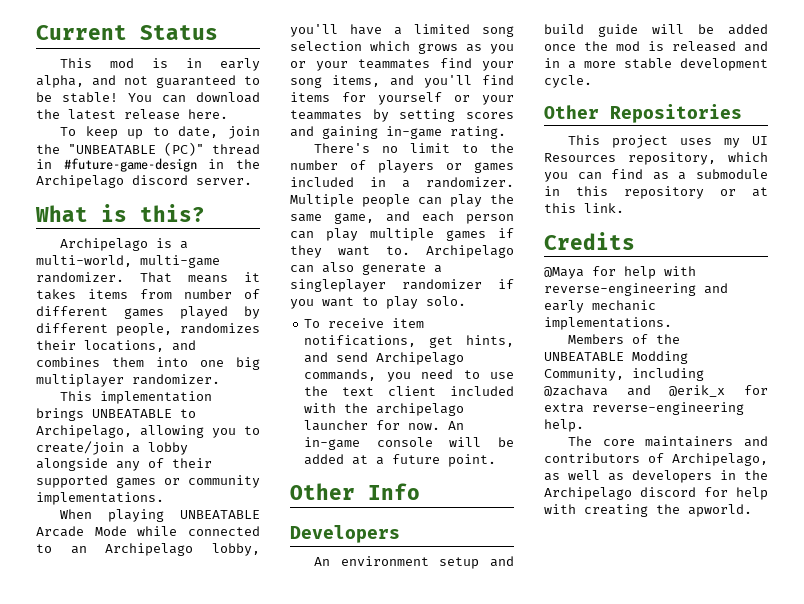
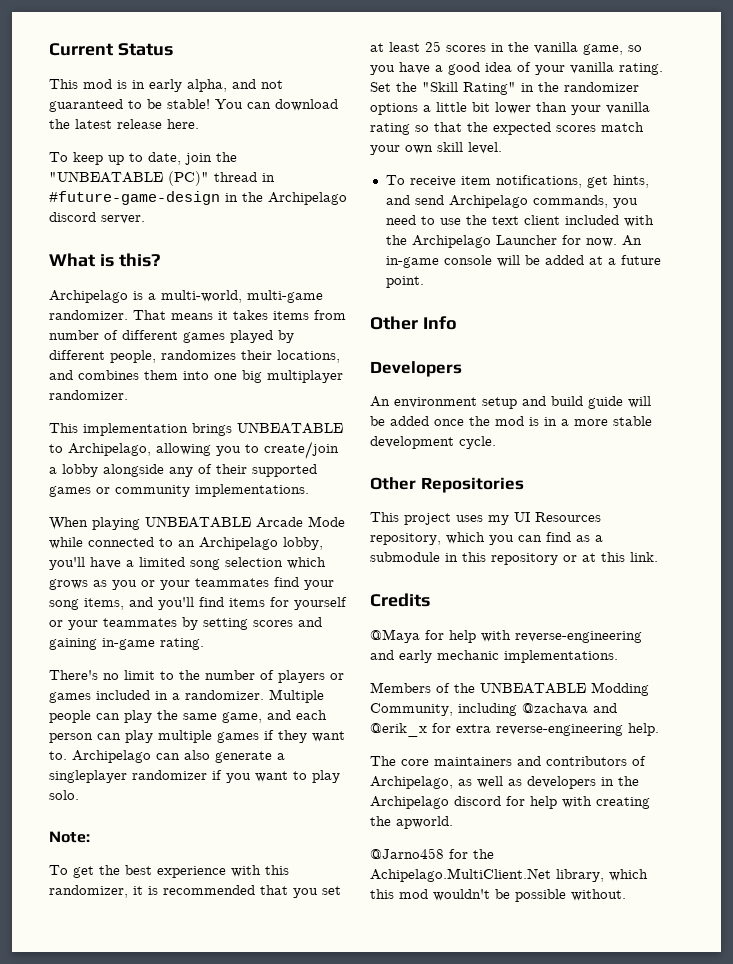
(466, 301) none -> [49,831,90,843] [49,865,289,878] [49,885,341,898] [370,41,642,55] [370,62,663,75] [370,82,639,95] [370,102,650,115] [370,122,644,135] [370,142,502,155] // Note: // To get the best experience with this randomizer, it is recommended that you set at least 25 scores in the vanilla game, so you have a good idea of your vanilla rating. Set the "Skill Rating" in the randomizer options a little bit lower than your vanilla rating so that the expected scores match your own skill level.
[376,403,465,416] [304,420,369,431] archipelago launcher -> [411,235,557,248] Archipelago Launcher
[672,41,768,52] released and -> (539, 421) none
(752, 510) none -> [370,848,494,859] [370,868,648,882] [370,889,626,902] // @Jarno458 for the Achipelago.MultiClient.Net library, which this mod wouldn't be possible without.

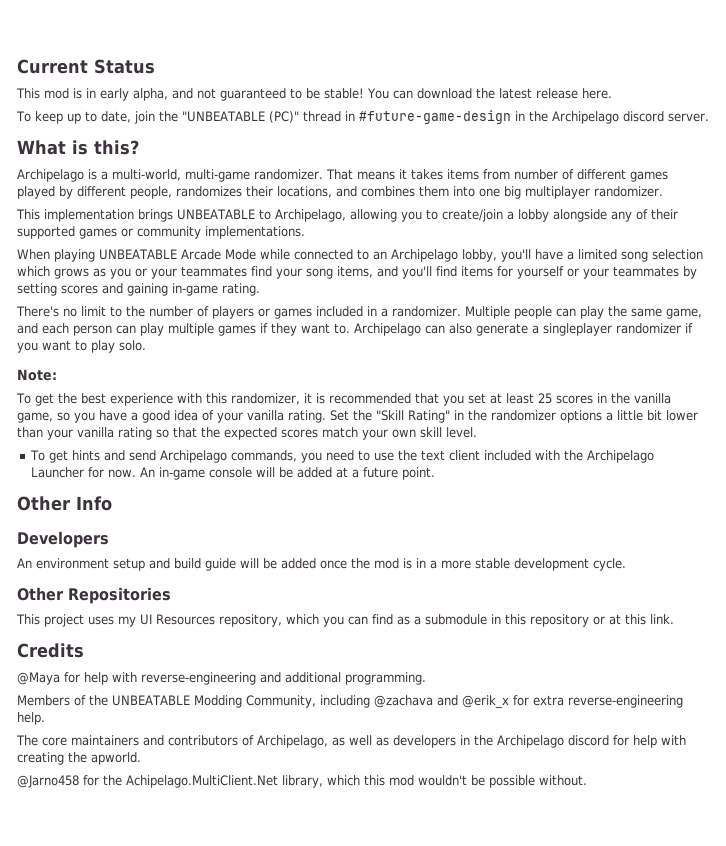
[409,175,649,188] receive item notifications, get hints, -> [48,450,100,463] get hints
[399,650,618,663] early mechanic implementations. -> [285,672,426,685] additional programming.

